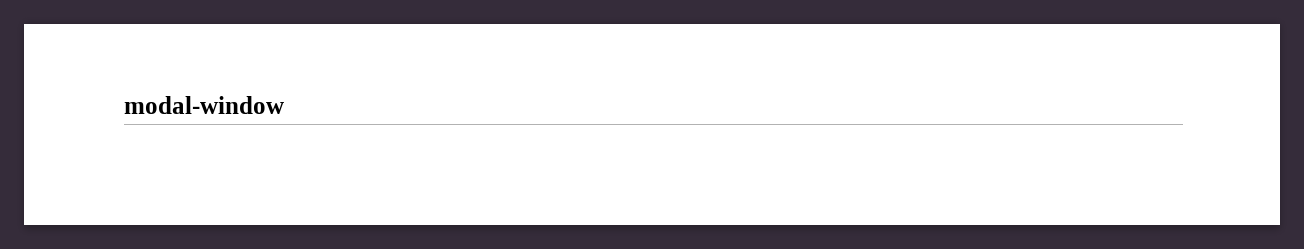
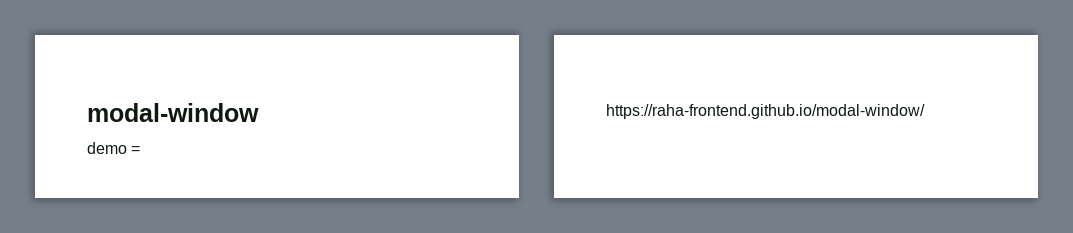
(284, 105) none -> [87,142,141,154] [606,104,925,119] // demo = https://raha-frontend.github.io/modal-window/

